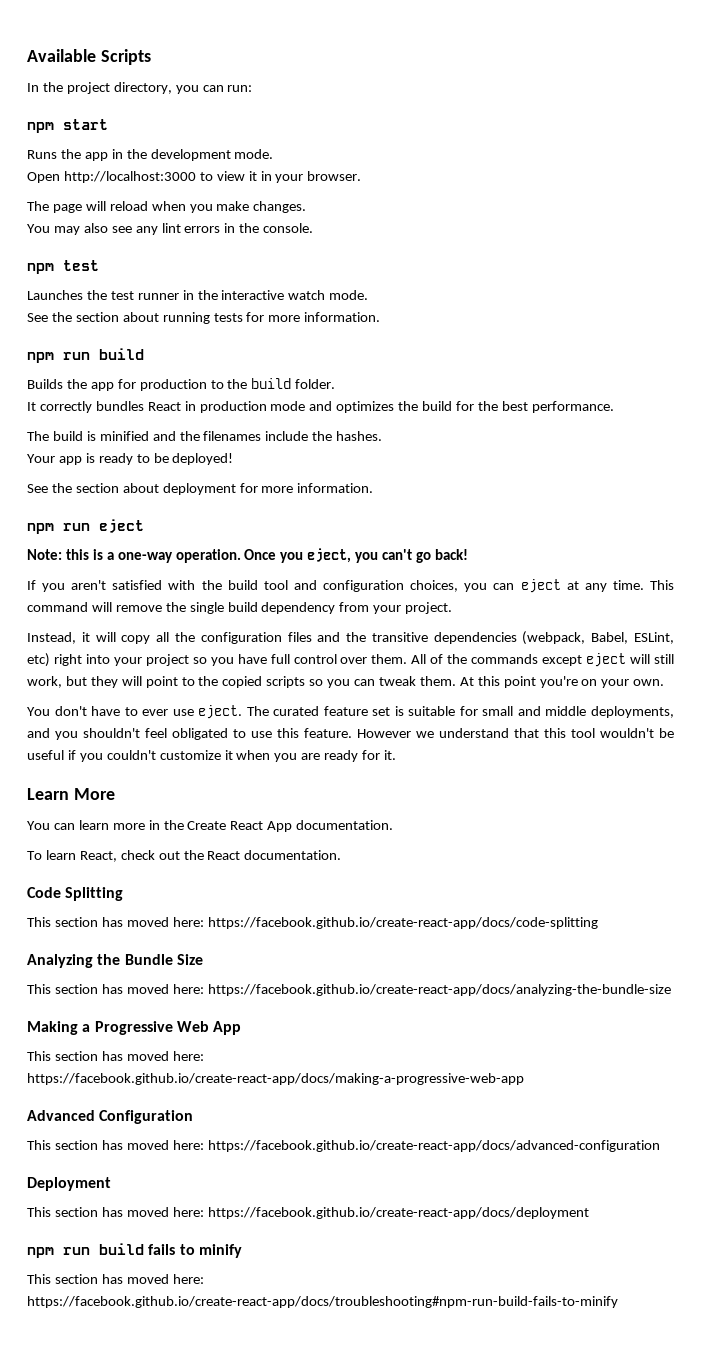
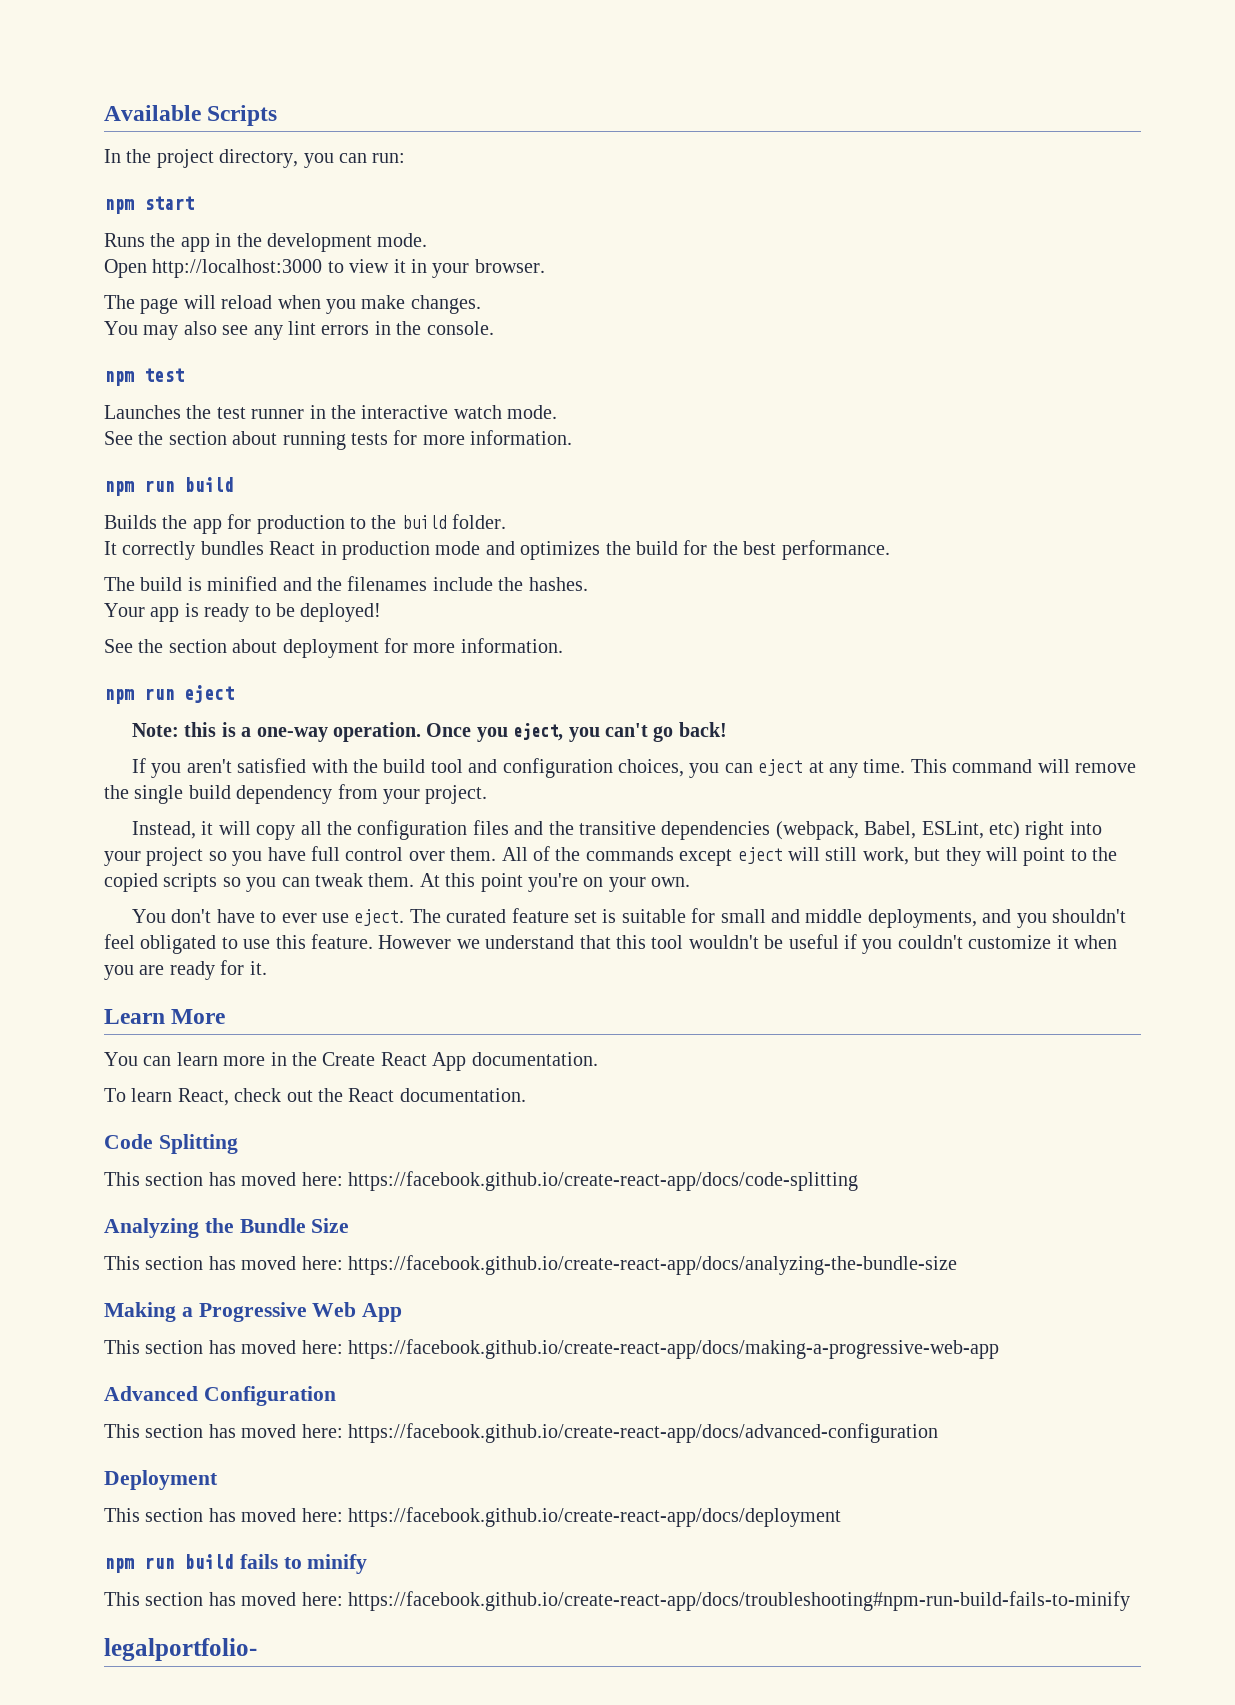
(618, 1302) none -> [104,1638,257,1661] // legalportfolio-

